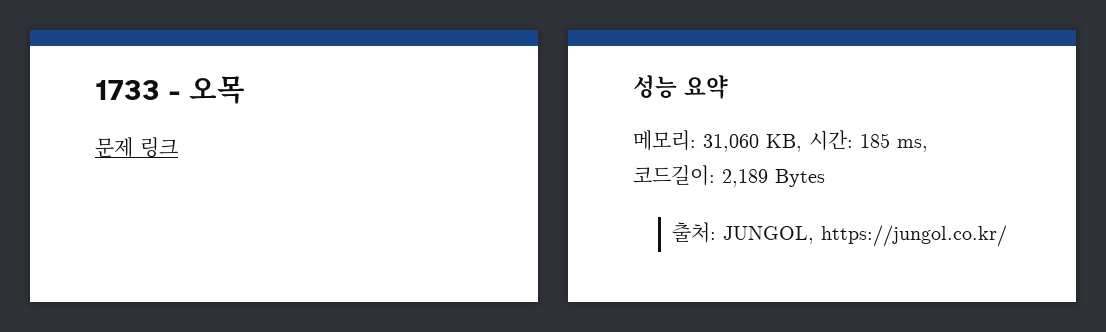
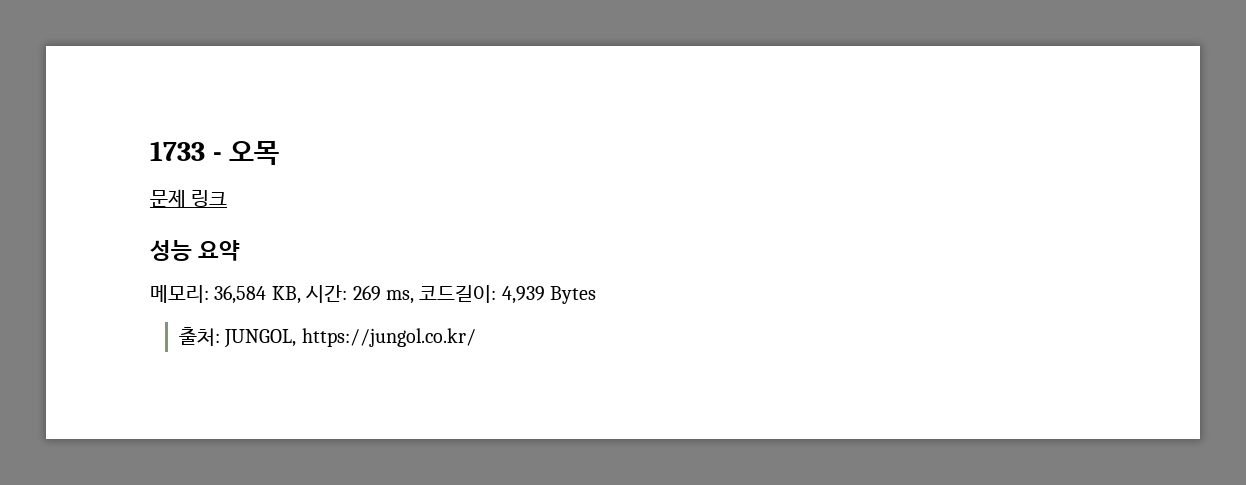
[703,134,759,152] 31,060 -> [214,285,267,304] 36,584
[860,133,890,148] 185 -> [352,285,381,301] 269
[722,169,768,187] 2,189 -> [501,286,545,304] 4,939

